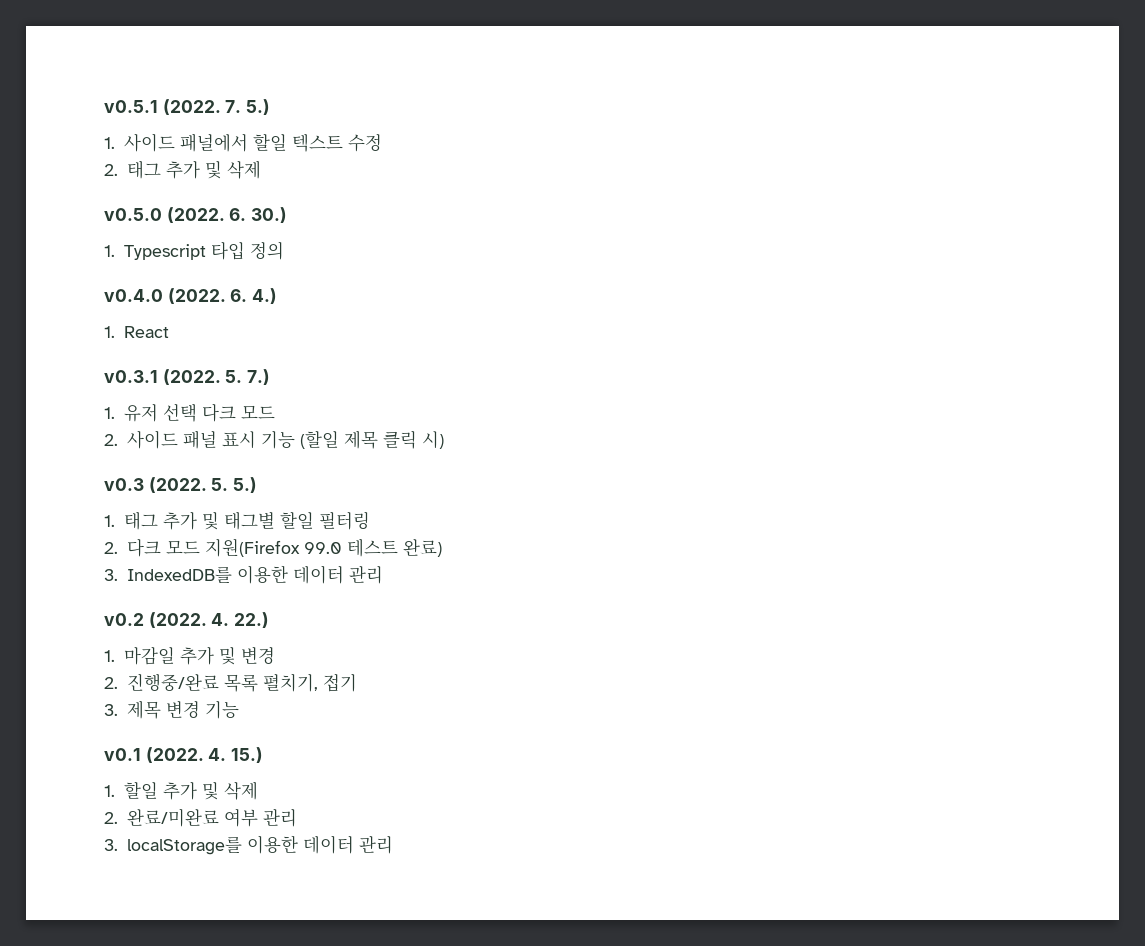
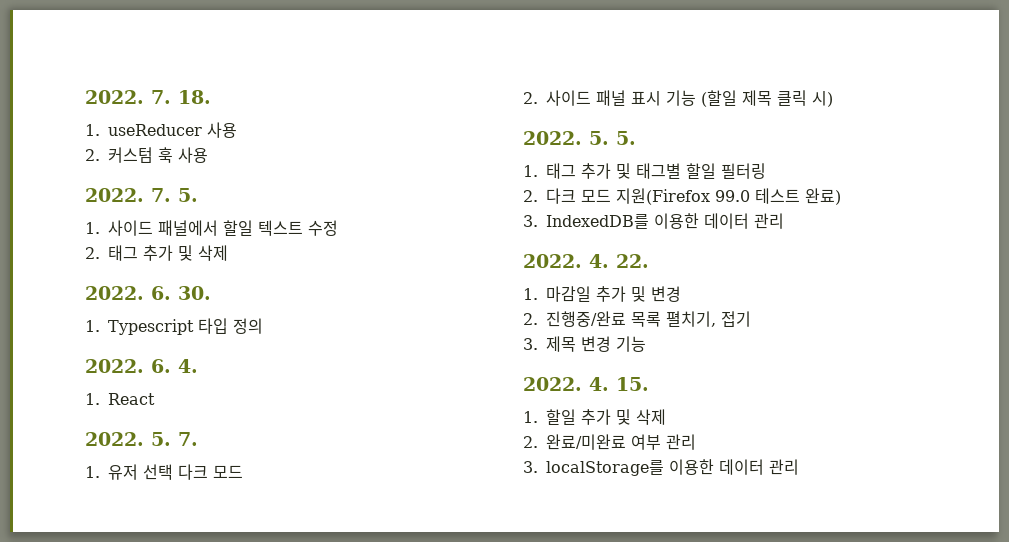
[104,99,271,115] v0.5.1 (2022. 7. 5.) -> [85,90,211,104] [85,122,237,138] [85,147,208,163] [85,188,198,202] 2022. 7. 18. // 1. useReducer 사용 // 2. 커스텀 훅 사용 // 2022. 7. 5.
[104,207,288,223] v0.5.0 (2022. 6. 30.) -> [85,286,211,300] 2022. 6. 30.
[104,288,278,304] [104,326,169,338] [104,369,271,385] v0.4.0 (2022. 6. 4.) // 1. React // v0.3.1 (2022. 5. 7.) -> [85,359,198,373] [85,393,155,405] [85,432,198,446] 2022. 6. 4. // 1. React // 2022. 5. 7.
[104,477,258,493] v0.3 (2022. 5. 5.) -> [523,131,636,145] 2022. 5. 5.
[104,612,270,628] v0.2 (2022. 4. 22.) -> [523,254,649,268] 2022. 4. 22.
[104,747,264,763] v0.1 (2022. 4. 15.) -> [523,377,649,391] 2022. 4. 15.

